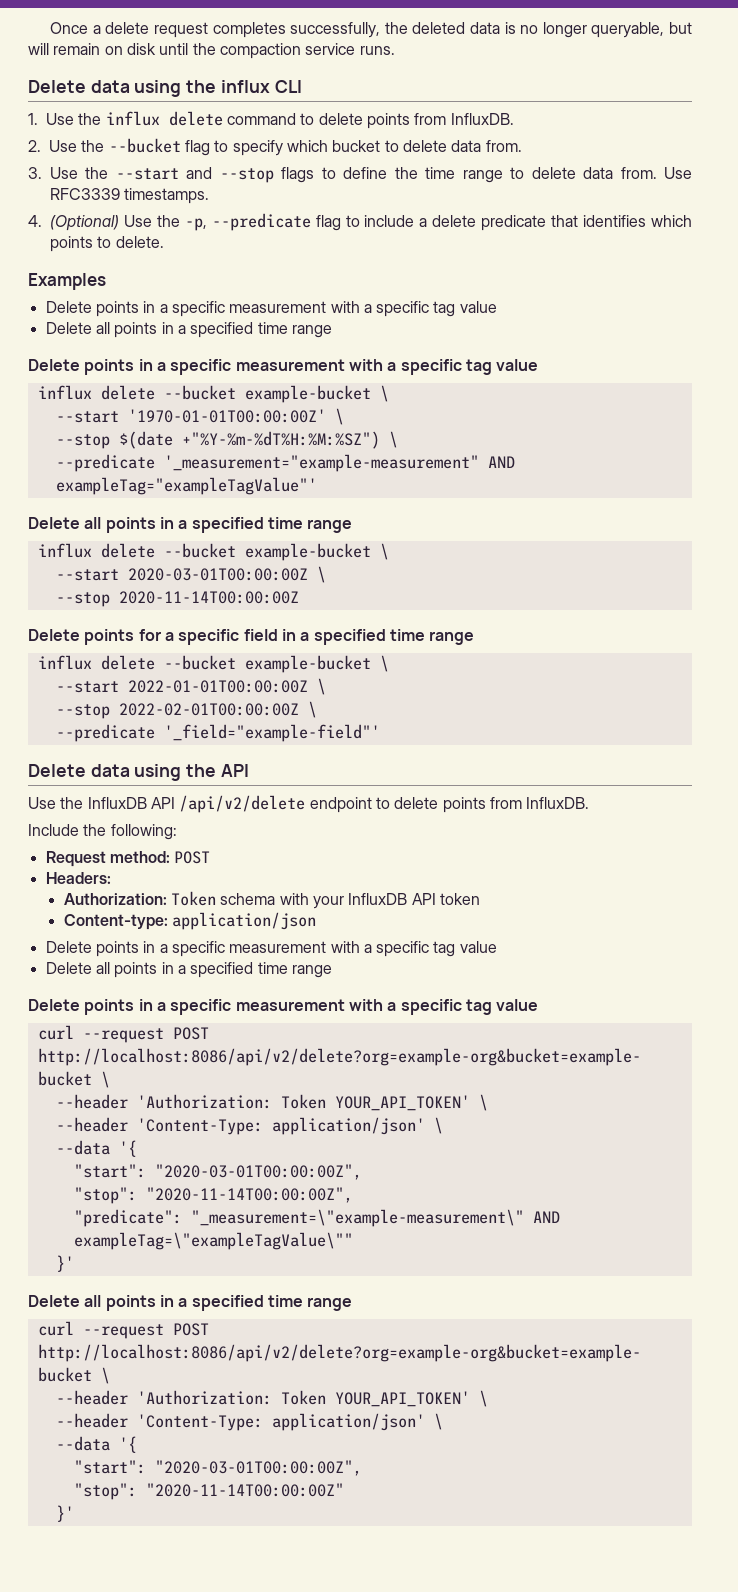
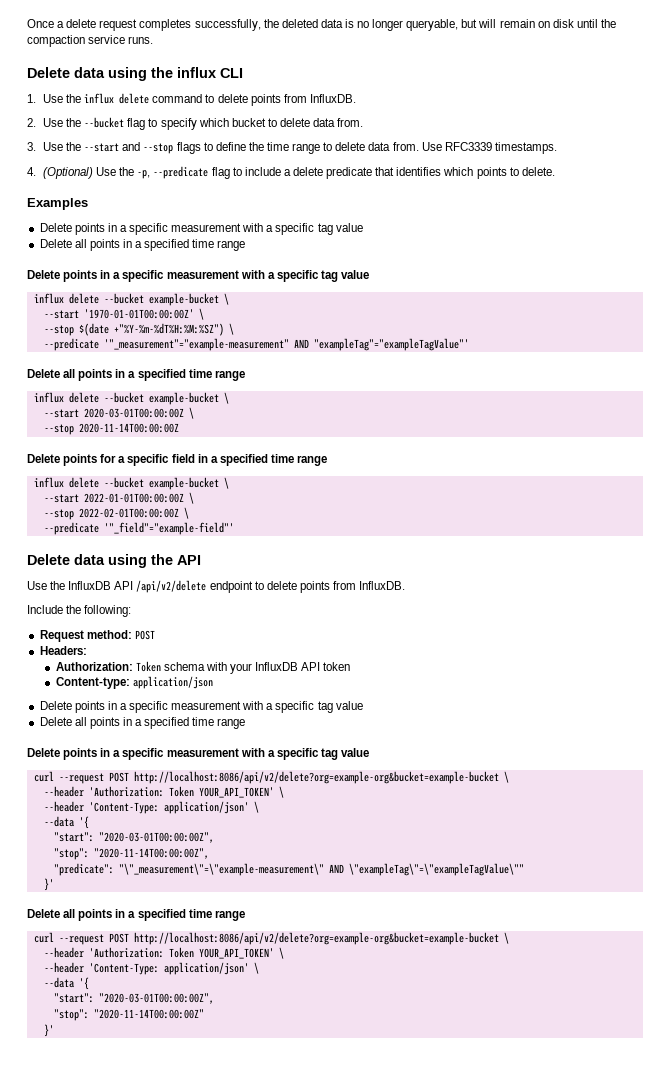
[163,454,515,472] [55,477,317,495] '_measurement="example-measurement" AND exampleTag="exampleTagValue"' -> [103,338,469,351] '"_measurement"="example-measurement" AND "exampleTag"="exampleTagValue"'
[163,724,380,742] '_field="example-field"' -> [103,522,234,535] '"_field"="example-field"'
[190,1209,560,1227] [73,1232,353,1250] "_measurement=\"example-measurement\" AND exampleTag=\"exampleTagValue\"" -> [118,863,524,876] "\"_measurement\"=\"example-measurement\" AND \"exampleTag\"=\"exampleTagValue\""

